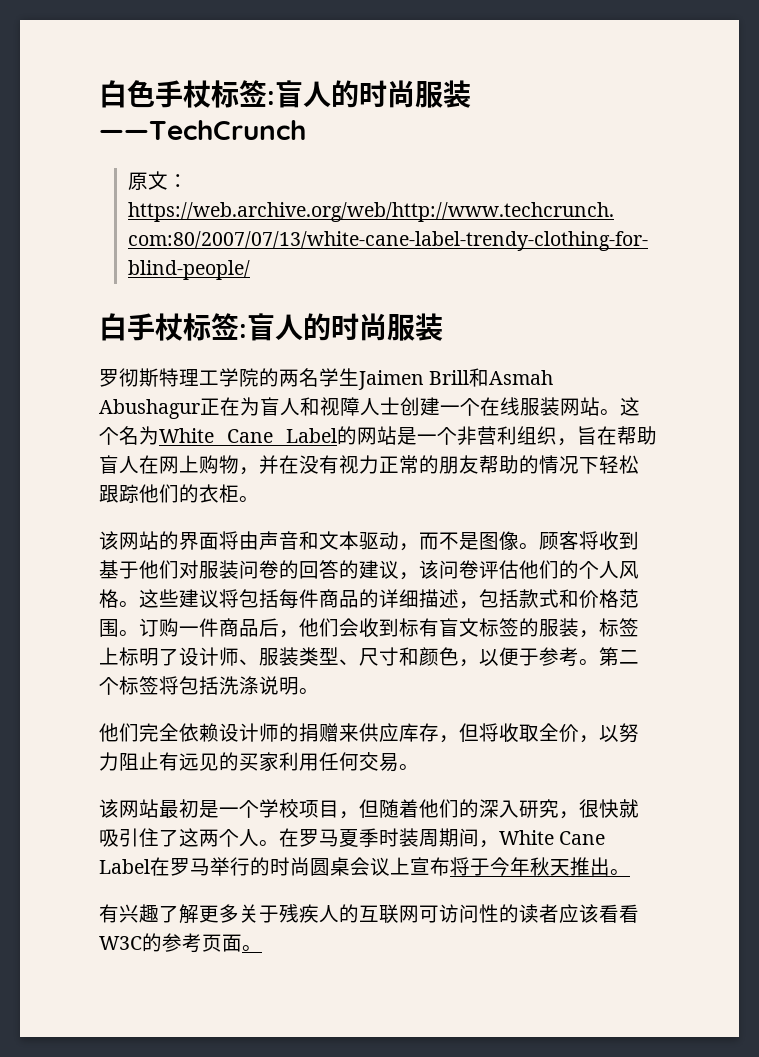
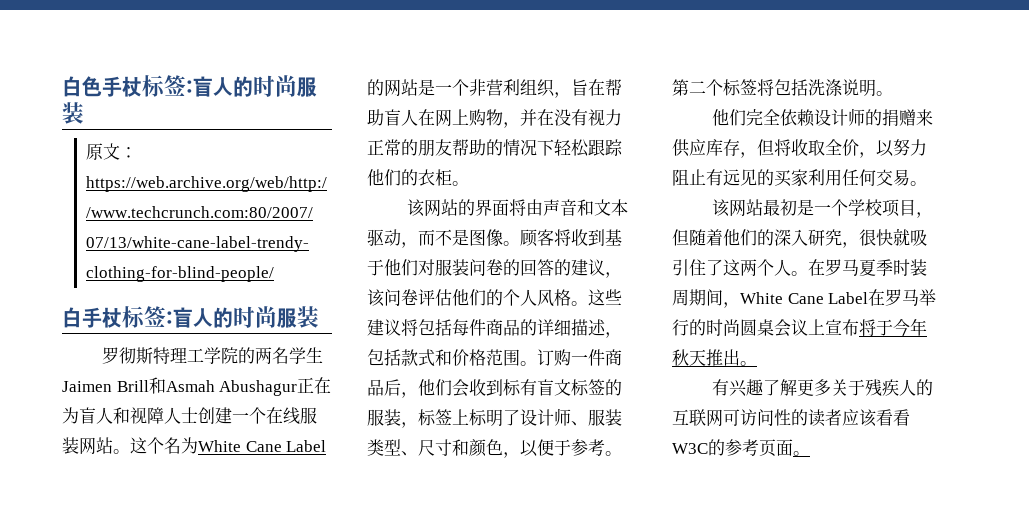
[99,120,306,140] ——TechCrunch -> (84, 113) none

